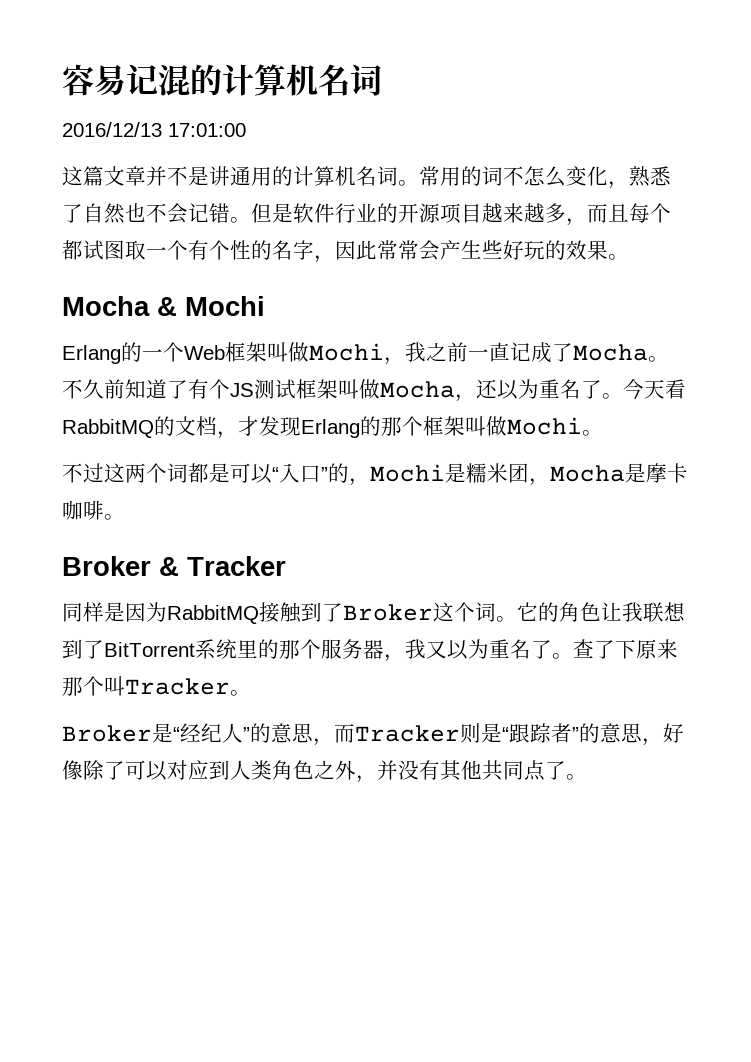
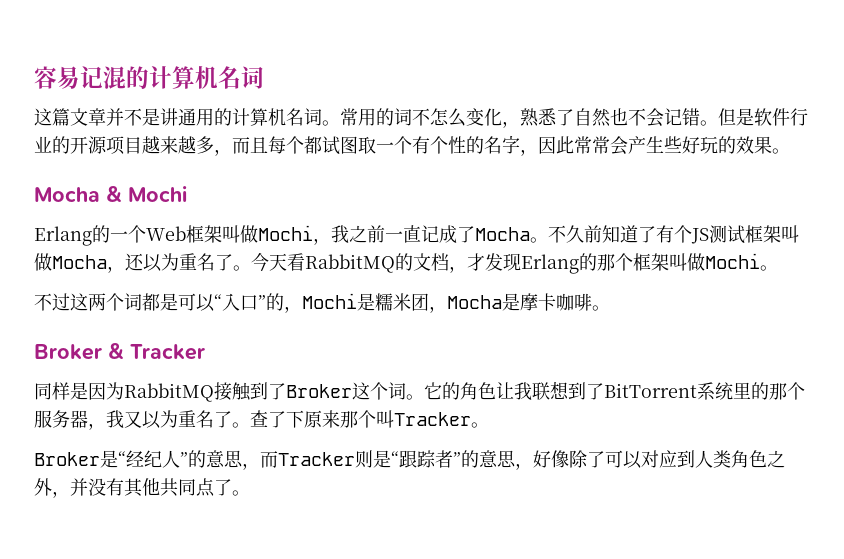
[62,122,246,137] // 2016/12/13 17:01:00 -> (264, 77) none

